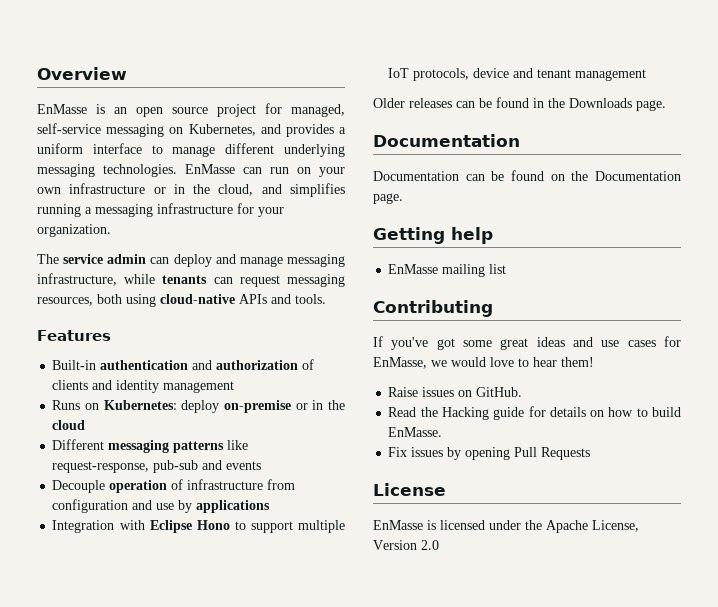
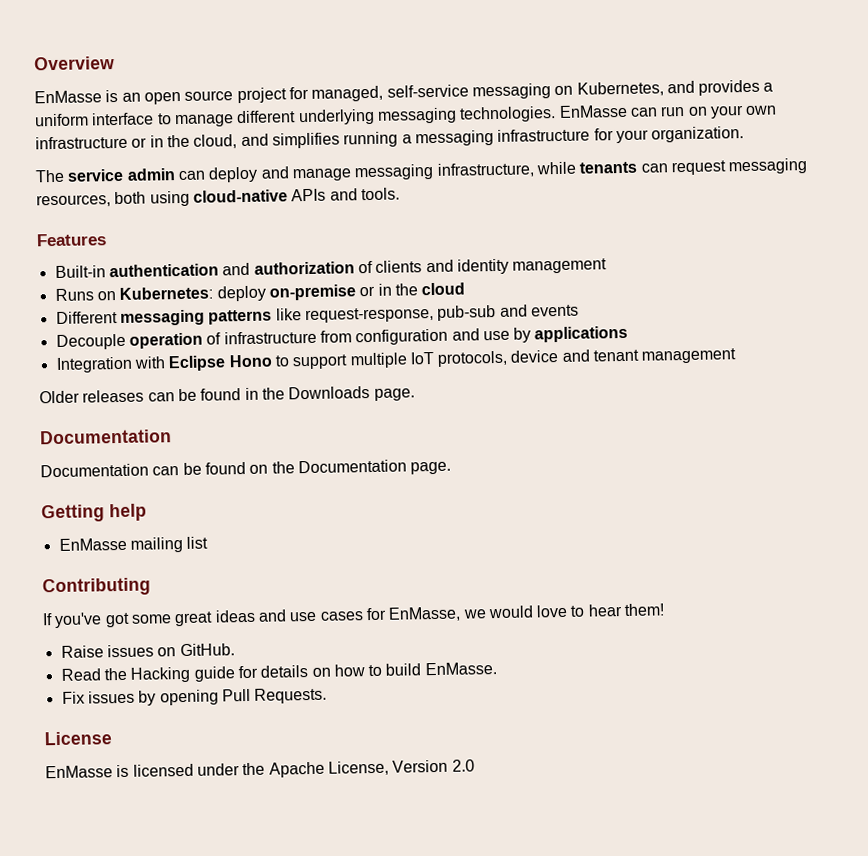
[541,447,591,460] Requests -> [254,687,328,704] Requests.

